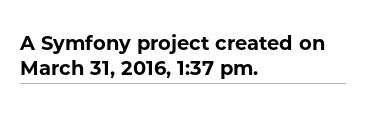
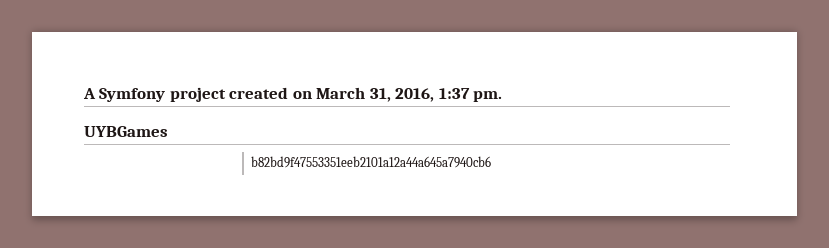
(258, 71) none -> [84,126,168,137] [250,156,491,168] // UYBGames // b82bd9f47553351eeb2101a12a44a645a7940cb6

